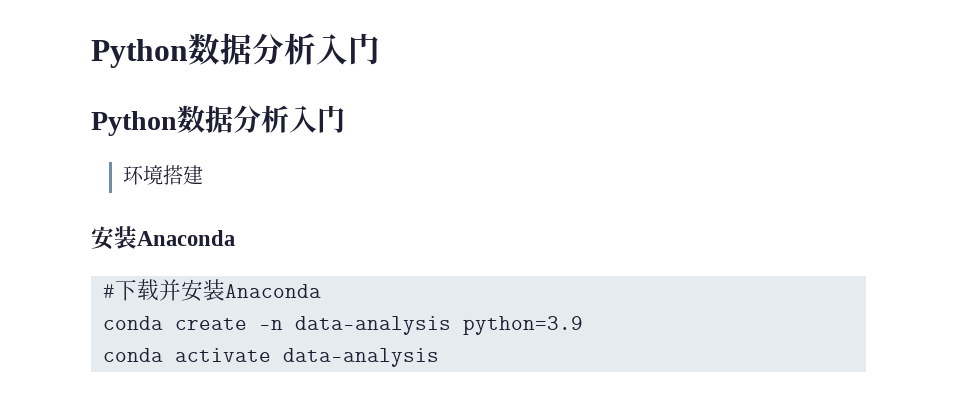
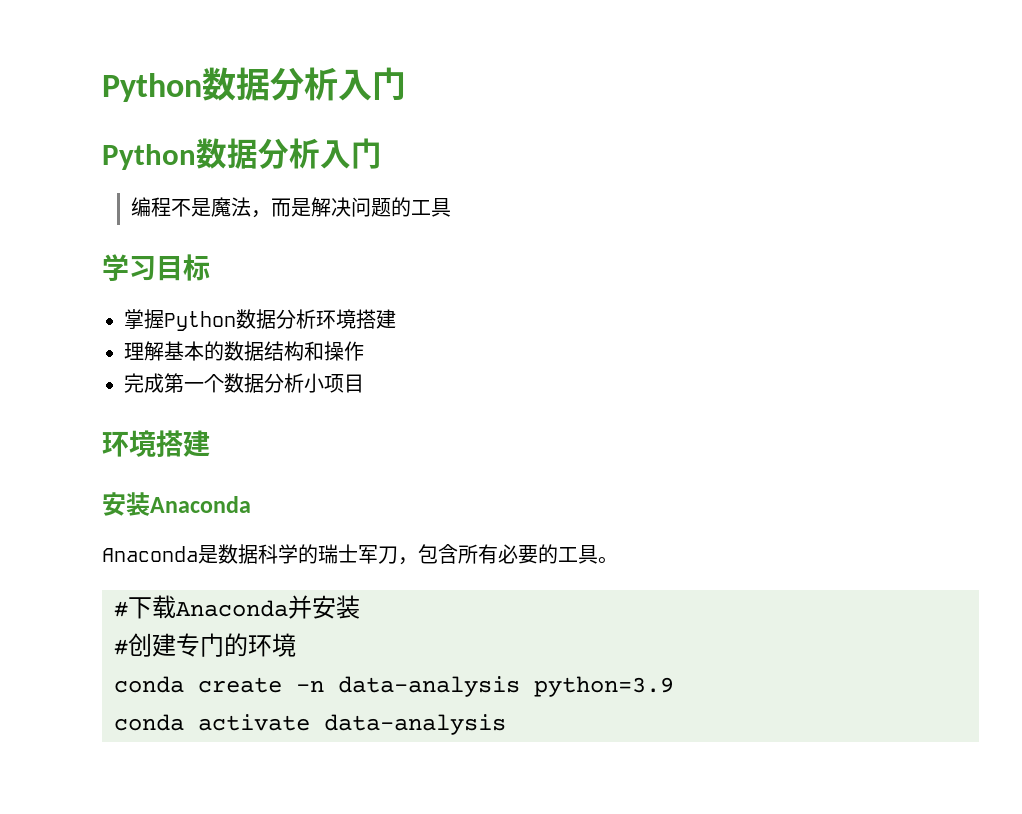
[122,165,203,185] [91,226,235,250] 环境搭建 // 安装Anaconda -> [130,197,451,218] [102,254,210,281] [124,309,396,331] [124,341,364,361] [124,373,364,393] [102,430,210,457] [102,492,251,516] [102,544,618,565] 编程不是魔法，而是解决问题的工具 // 学习目标 // 掌握Python数据分析环境搭建 // 理解基本的数据结构和操作 // 完成第一个数据分析小项目 // 环境搭建 // 安装Anaconda // Anaconda是数据科学的瑞士军刀，包含所有必要的工具。
(159, 290) none -> [176,600,288,617] Anaconda
[225,284,321,298] Anaconda -> [114,633,296,657] // #创建专门的环境

